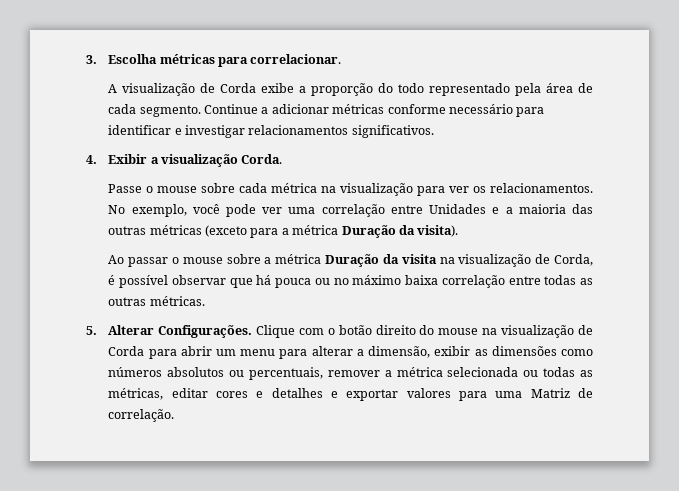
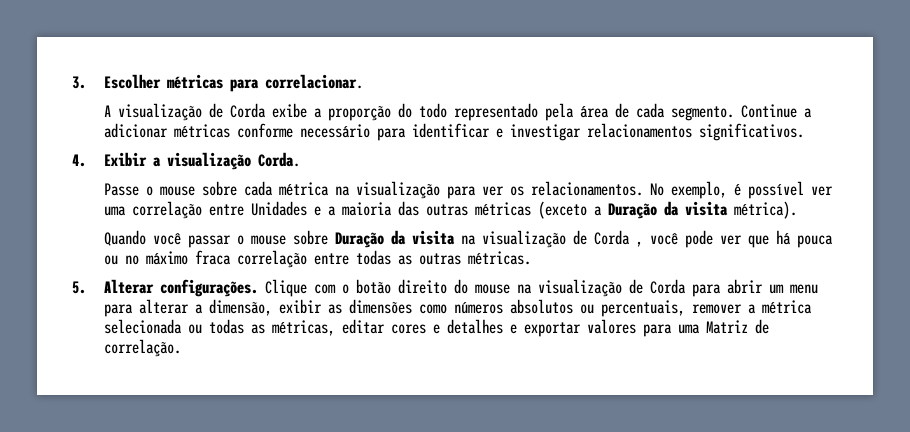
[108,54,158,64] Escolha -> [103,74,161,89] Escolher
[192,204,256,217] você pode -> [733,181,804,199] é possível
[250,225,459,238] [108,255,125,264] para a métrica Duração da visita). // Ao -> [593,201,797,219] [103,230,181,246] a Duração da visita métrica). // Quando você
[264,254,322,264] a métrica -> (328, 237) none
[554,254,593,266] [108,275,226,288] Corda, é possível observar -> [593,230,742,248] Corda , você pode ver
[405,275,439,285] baixa -> [194,250,231,265] fraca
[158,325,253,338] Configurações. -> [159,279,258,297] configurações.

